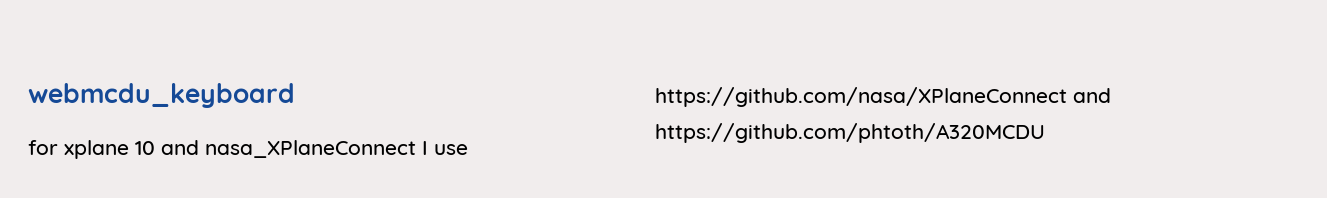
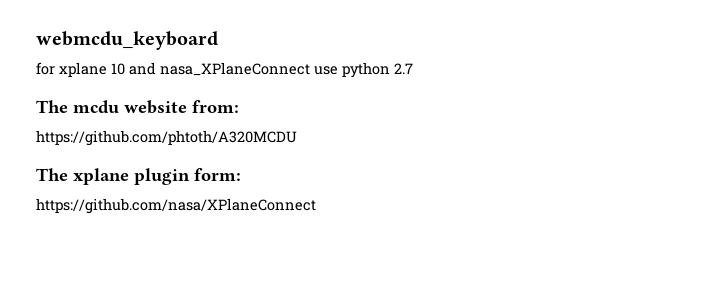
[422,141,468,155] [655,87,1111,107] [655,123,1045,143] I use https://github.com/nasa/XPlaneConnect and https://github.com/phtoth/A320MCDU -> [314,62,413,78] [36,100,239,114] [36,130,297,146] [36,168,241,185] [36,198,316,214] use python 2.7 // The mcdu website from: // https://github.com/phtoth/A320MCDU // The xplane plugin form: // https://github.com/nasa/XPlaneConnect

